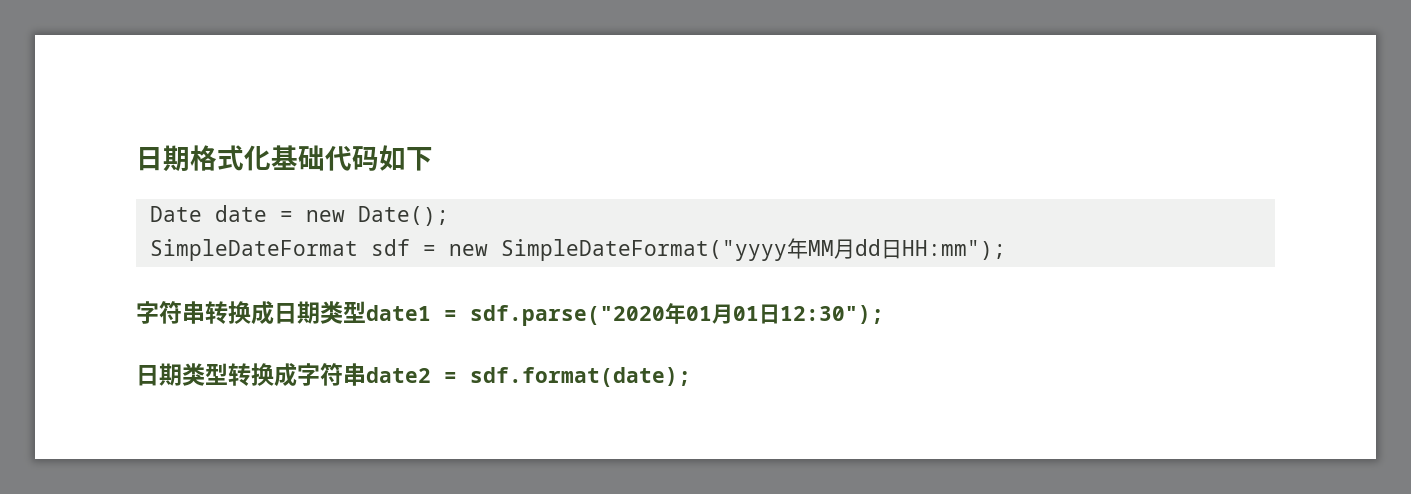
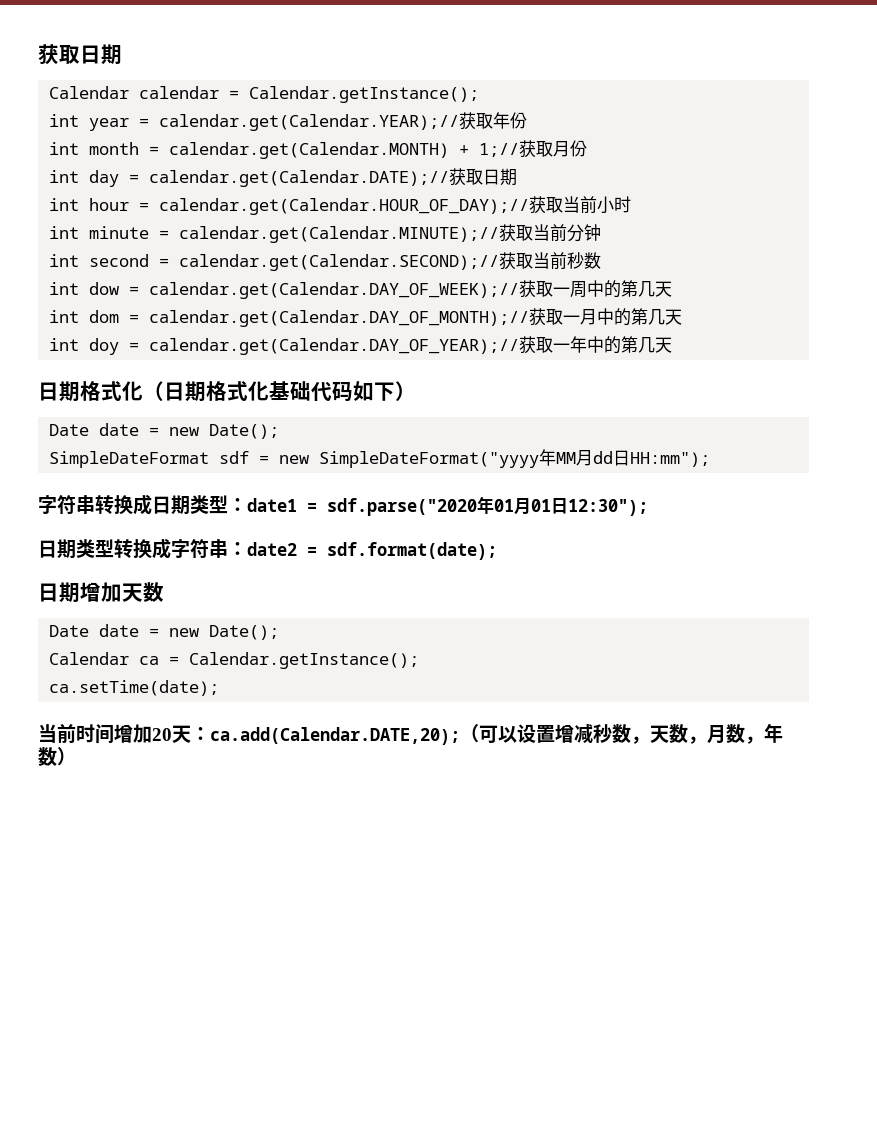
(136, 159) none -> [38,44,122,65] [48,86,479,103] [48,112,527,131] [48,140,587,159] [48,168,517,187] [48,196,631,215] [48,224,601,243] [48,252,601,271] [48,280,672,299] [48,308,682,327] [48,336,672,355] [38,381,164,402] 获取日期 // Calendar calendar = Calendar.getInstance(); // int year = calendar.get(Calendar.YEAR);//获取年份 // int month = calendar.get(Calendar.MONTH) + 1;//获取月份 // int day = calendar.get(Calendar.DATE);//获取日期 // int hour = calendar.get(Calendar.HOUR_OF_DAY);//获取当前小时 // int minute = calendar.get(Calendar.MINUTE);//获取当前分钟 // int second = calendar.get(Calendar.SECOND);//获取当前秒数 // int dow = calendar.get(Calendar.DAY_OF_WEEK);//获取一周中的第几天 // int dom = calendar.get(Calendar.DAY_OF_MONTH);//获取一月中的第几天 // int doy = calendar.get(Calendar.DAY_OF_YEAR);//获取一年中的第几天 // 日期格式化（
(433, 159) none -> [395,381,416,401] ）
(366, 312) none -> [228,498,247,512] ：
(366, 374) none -> [228,542,247,556] ：
(691, 377) none -> [38,582,164,603] [48,624,279,640] [48,652,419,669] [48,680,219,696] [38,723,783,745] [38,747,76,766] // 日期增加天数 // Date date = new Date(); // Calendar ca = Calendar.getInstance(); // ca.setTime(date); // 当前时间增加20天：ca.add(Calendar.DATE,20);（可以设置增减秒数，天数，月数，年数）

